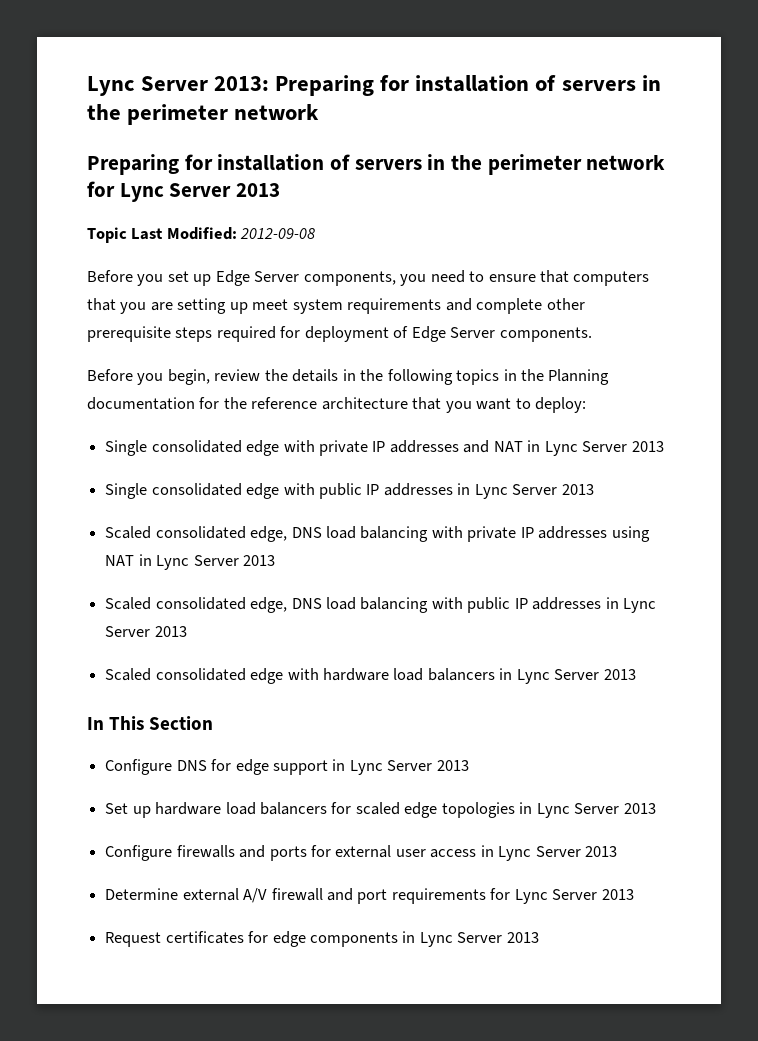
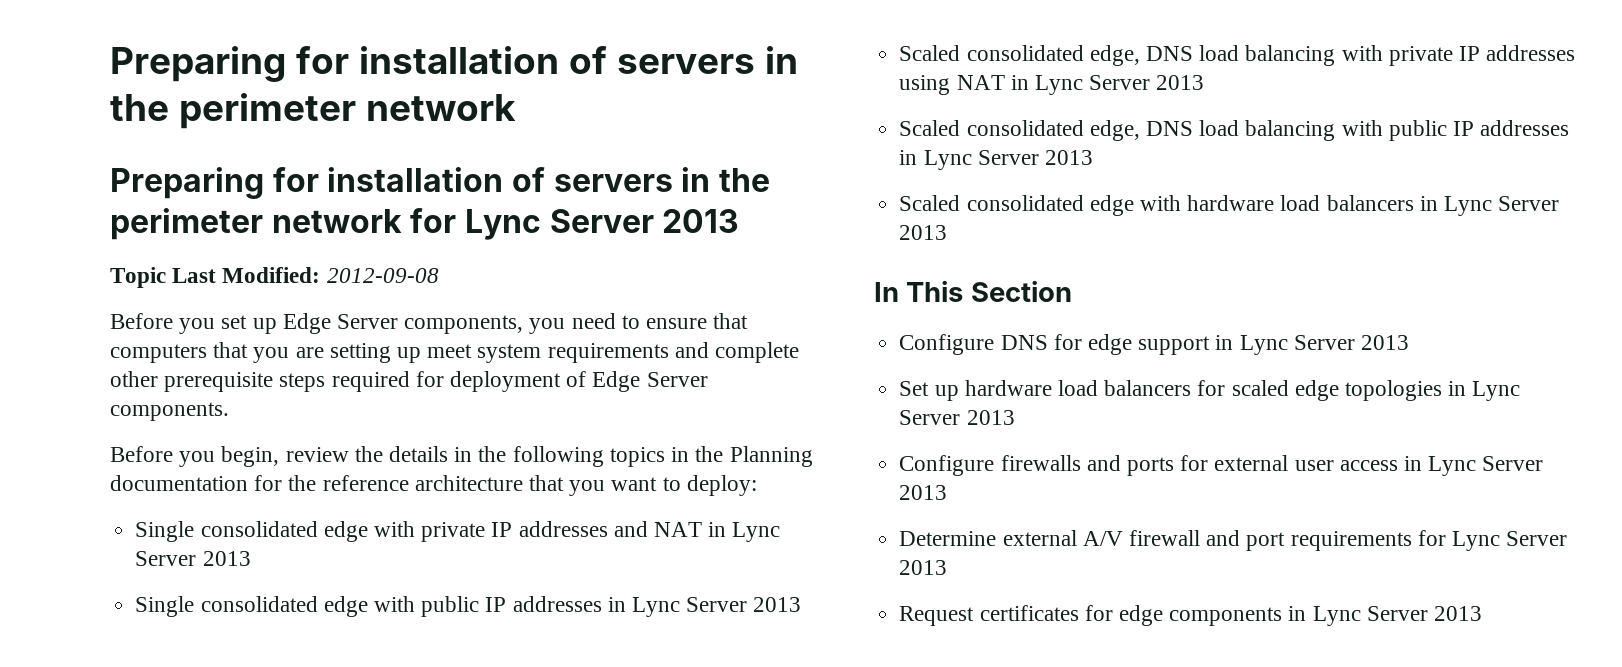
[87,76,270,96] Lync Server 2013: -> (110, 64) none

